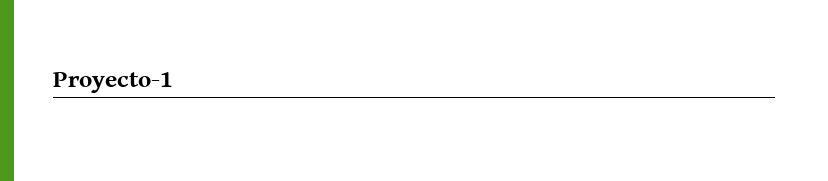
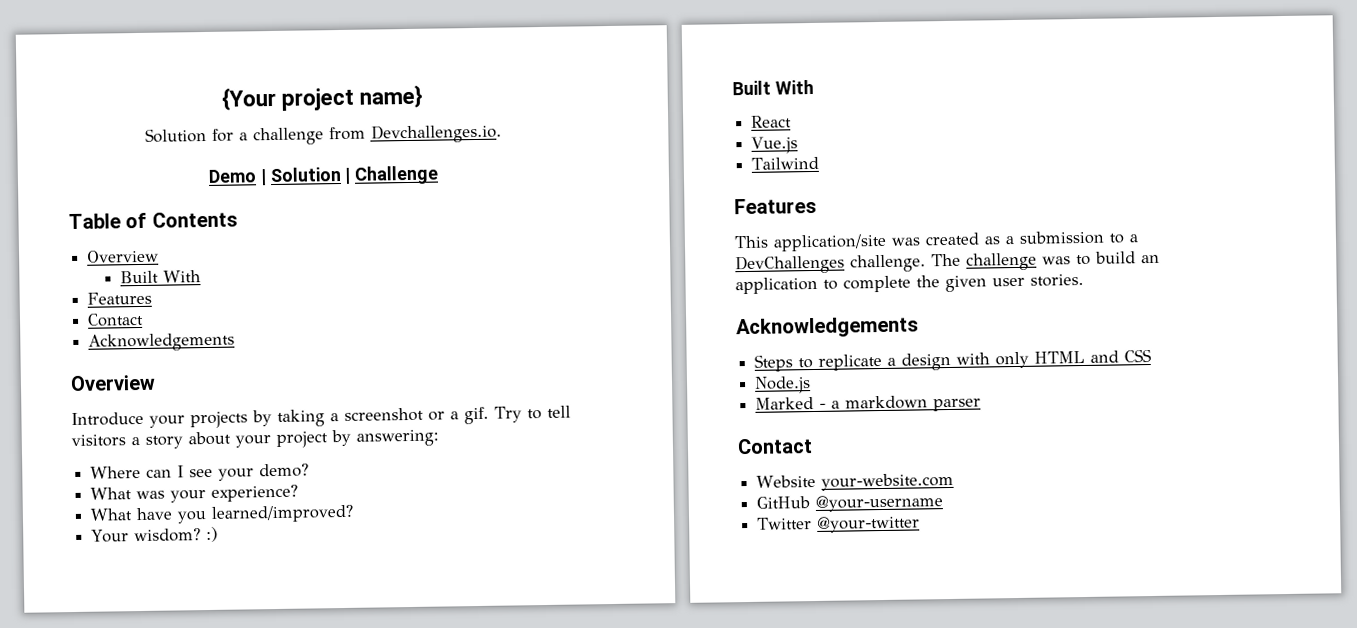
[53,72,173,93] Proyecto-1 -> [220,84,424,111] [144,123,502,146] [207,165,440,186] [68,211,238,230] [86,249,160,263] [120,270,202,284] [87,291,153,305] [87,312,145,327] [88,332,236,352] [70,374,156,392] [71,405,571,429] [71,429,439,449] [90,463,310,481] [90,484,299,503] [90,504,355,524] [91,526,219,543] [732,79,814,96] [751,115,793,128] [751,136,799,154] [751,156,820,170] [734,197,817,215] [734,230,1138,252] [735,251,1160,275] [735,273,1084,295] [736,316,919,339] [754,348,1153,372] [754,376,812,394] [755,395,982,412] [737,438,813,455] [756,472,955,491] [756,494,944,512] [757,515,921,533] {Your project name} // Solution for a challenge from Devchallenges.io. // Demo | Solution | Challenge // Table of Contents // Overview // Built With // Features // Contact // Acknowledgements // Overview // Introduce your projects by taking a screenshot or a gif. Try to tell visitors a story about your project by answering: // Where can I see your demo? // What was your experience? // What have you learned/improved? // Your wisdom? :) // Built With // React // Vue.js // Tailwind // Features // This application/site was created as a submission to a DevChallenges challenge. The challenge was to build an application to complete the given user stories. // Acknowledgements // Steps to replicate a design with only HTML and CSS // Node.js // Marked - a markdown parser // Contact // Website your-website.com // GitHub @your-username // Twitter @your-twitter

